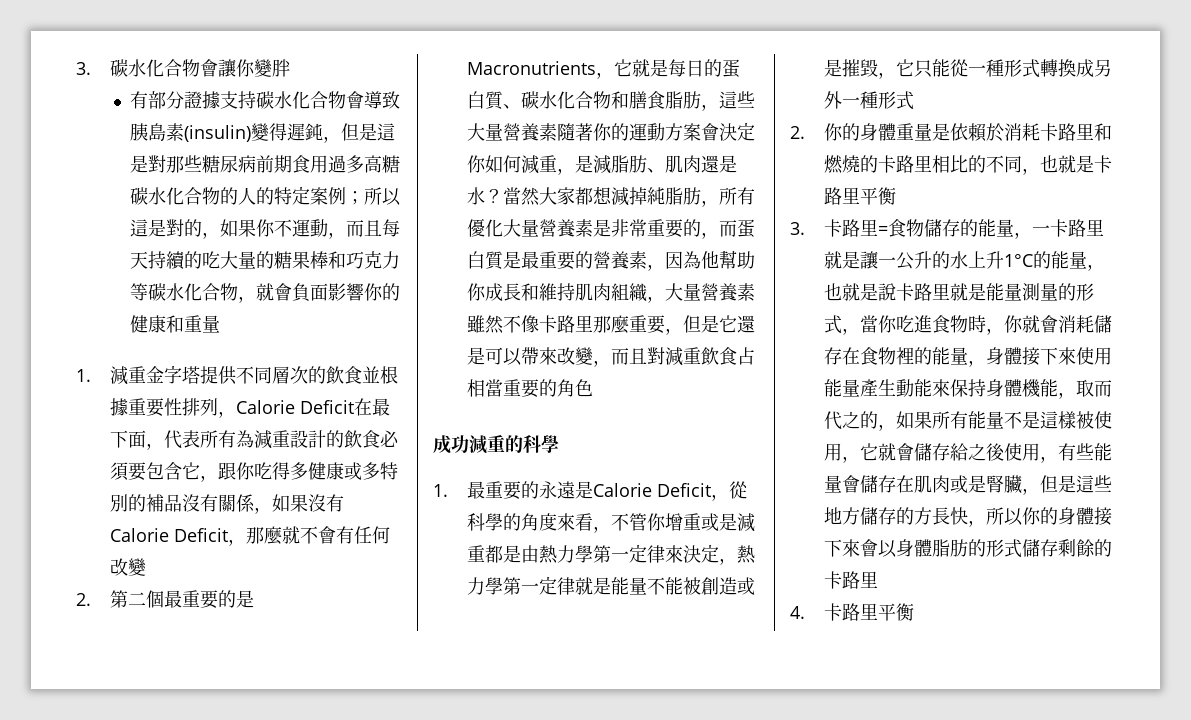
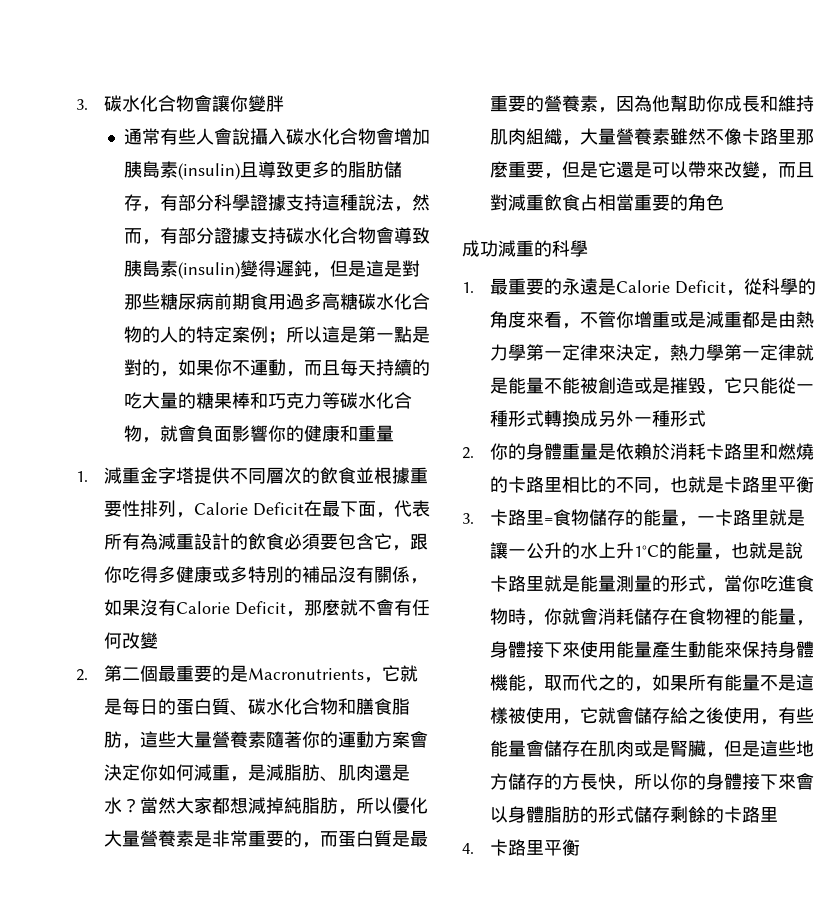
(292, 68) none -> [123,128,430,145] [123,161,402,180] [123,194,430,212] [123,228,160,245] 通常有些人會說攝入碳水化合物會增加胰島素(insulin)且導致更多的脂肪儲存，有部分科學證據支持這種說法，然而，
(167, 228) none -> [357,326,430,343] 第一點是
[737,187,756,205] 有 -> [373,797,392,814] 以

